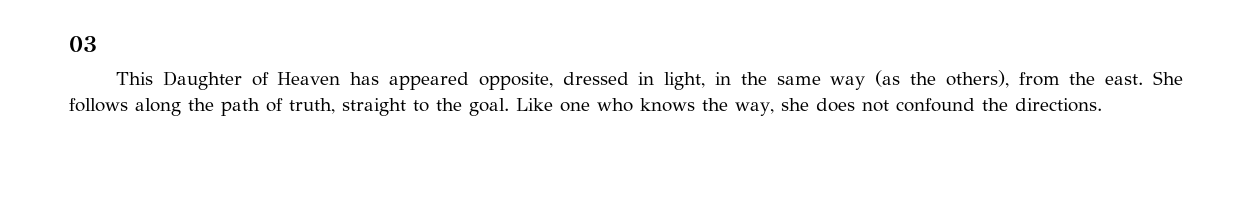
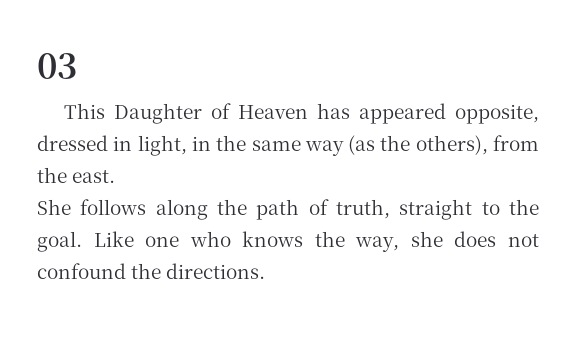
(1144, 79) none -> (116, 176) //

